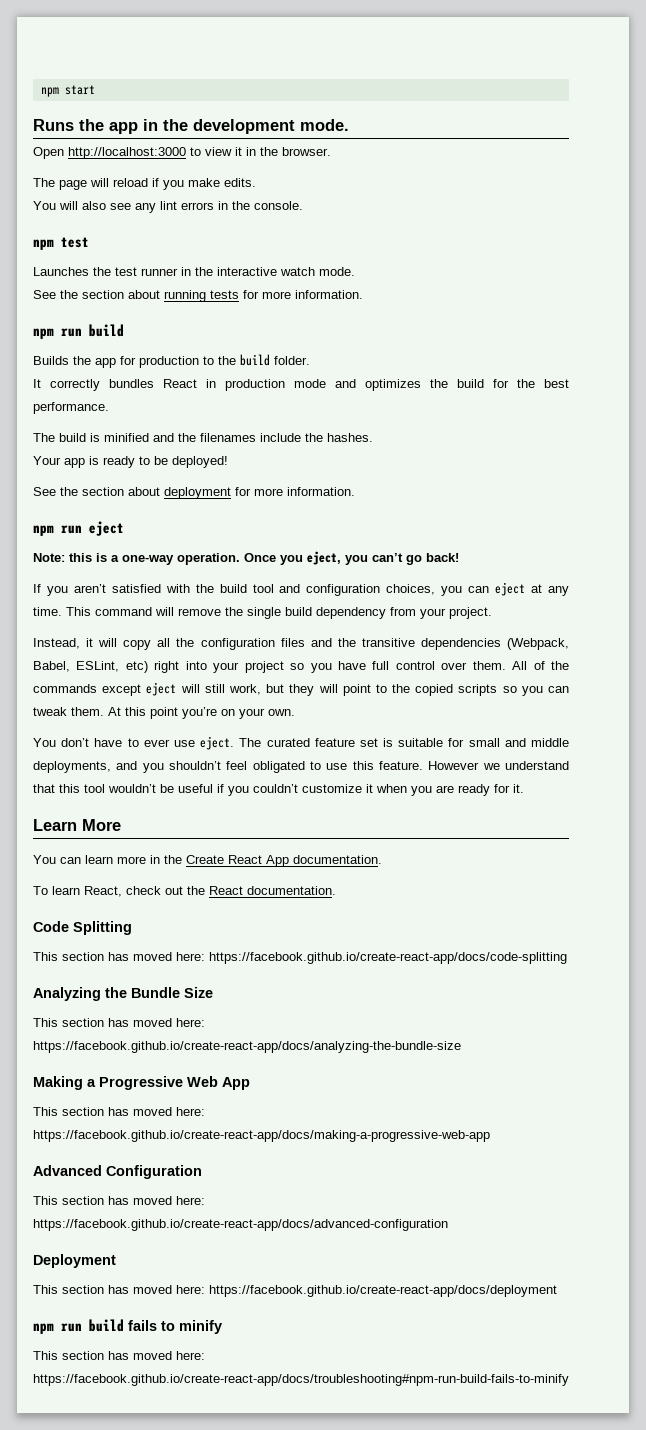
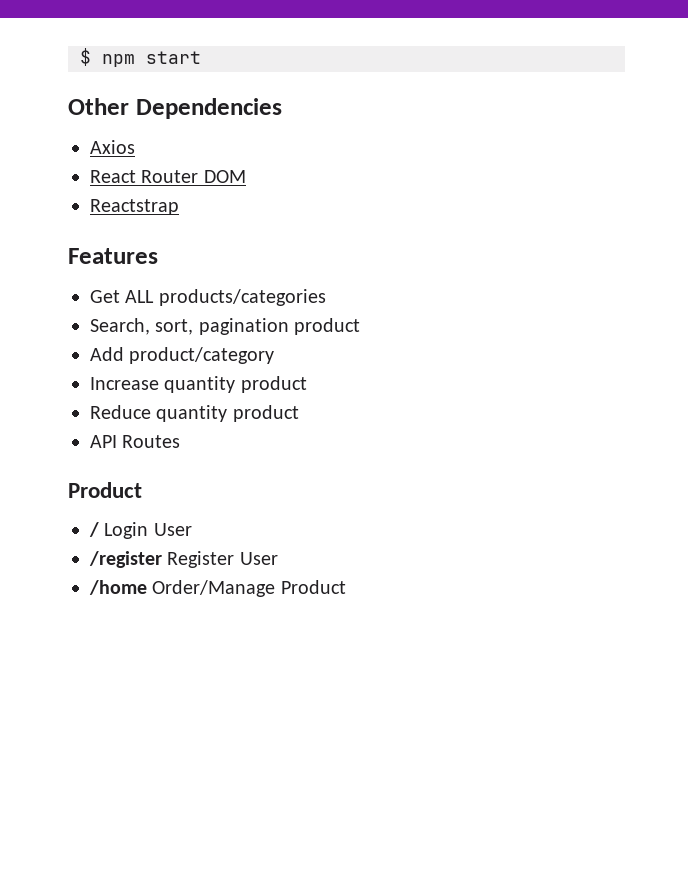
(40, 92) none -> [80,48,91,66] $
[33,119,349,134] [33,147,331,159] [33,178,256,190] [33,201,303,213] [33,237,89,250] [33,267,355,276] [33,290,363,302] [33,324,124,339] [33,354,310,368] [33,379,569,391] [33,402,109,414] [33,433,373,442] [33,456,228,468] [33,487,355,499] [33,521,124,536] [33,551,459,565] [33,582,569,596] [33,607,492,619] [33,638,569,650] [33,661,569,673] [33,682,569,696] [33,707,295,719] [33,736,569,750] [33,761,569,773] [33,784,524,796] [33,819,121,831] [33,855,382,867] [33,886,336,897] [33,921,132,935] [33,952,567,964] [33,987,213,1001] [33,1018,205,1027] [33,1041,461,1053] [33,1076,250,1090] [33,1107,205,1116] [33,1130,490,1142] [33,1165,202,1179] [33,1196,205,1205] [33,1219,448,1231] [33,1254,116,1268] [33,1285,557,1297] [33,1319,222,1334] [33,1351,205,1360] [33,1374,569,1386] Runs the app in the development mode. // Open http://localhost:3000 to view it in the browser. // The page will reload if you make edits. // You will also see any lint errors in the console. // npm test // Launches the test runner in the interactive watch mode. // See the section about running tests for more information. // npm run build // Builds the app for production to the build folder. // It correctly bundles React in production mode and optimizes the build for the best performance. // The build is minified and the filenames include the hashes. // Your app is ready to be deployed! // See the section about deployment for more information. // npm run eject // Note: this is a one-way operation. Once you eject, you can’t go back! // If you aren’t satisfied with the build tool and configuration choices, you can eject at any time. This command will remove the single build dependency from your project. // Instead, it will copy all the configuration files and the transitive dependencies (Webpack, Babel, ESLint, etc) right into your project so you have full control over them. All of the commands except eject will still work, but they will point to the copied scripts so you can tweak them. At this point you’re on your own. // You don’t have to ever use eject. The curated feature set is suitable for small and middle deployments, and you shouldn’t feel obligated to use this feature. However we understand that this tool wouldn’t be useful if you couldn’t customize it when you are ready for it. // Learn More // You can learn more in the Create React App documentation. // To learn React, check out the React documentation. // Code Splitting // This section has moved here: https://facebook.github.io/create-react-app/docs/code-splitting // Analyzing the Bundle Size // This section has moved here: https://facebook.github.io/create-react-app/docs/analyzing-the-bundle-size // Making a Progressive Web App // This section has moved here: https://facebook.github.io/create-react-app/docs/making-a-progressive-web-app // Advanced Configuration // This section has moved here: https://facebook.github.io/create-react-app/docs/advanced-configuration // Deployment // This section has moved here: https://facebook.github.io/create-react-app/docs/deployment // npm run build fails to minify // This section has moved here: https://facebook.github.io/create-react-app/docs/troubleshooting#npm-run-build-fails-to-minify -> [68,98,282,119] [90,140,135,154] [90,170,246,183] [90,199,179,215] [68,248,158,264] [90,289,326,306] [90,318,361,335] [90,347,275,364] [90,376,307,393] [90,405,299,422] [90,435,181,448] [68,482,142,498] [89,522,192,539] [89,551,278,568] [89,580,346,597] Other Dependencies // Axios // React Router DOM // Reactstrap // Features // Get ALL products/categories // Search, sort, pagination product // Add product/category // Increase quantity product // Reduce quantity product // API Routes // Product // / Login User // /register Register User // /home Order/Manage Product

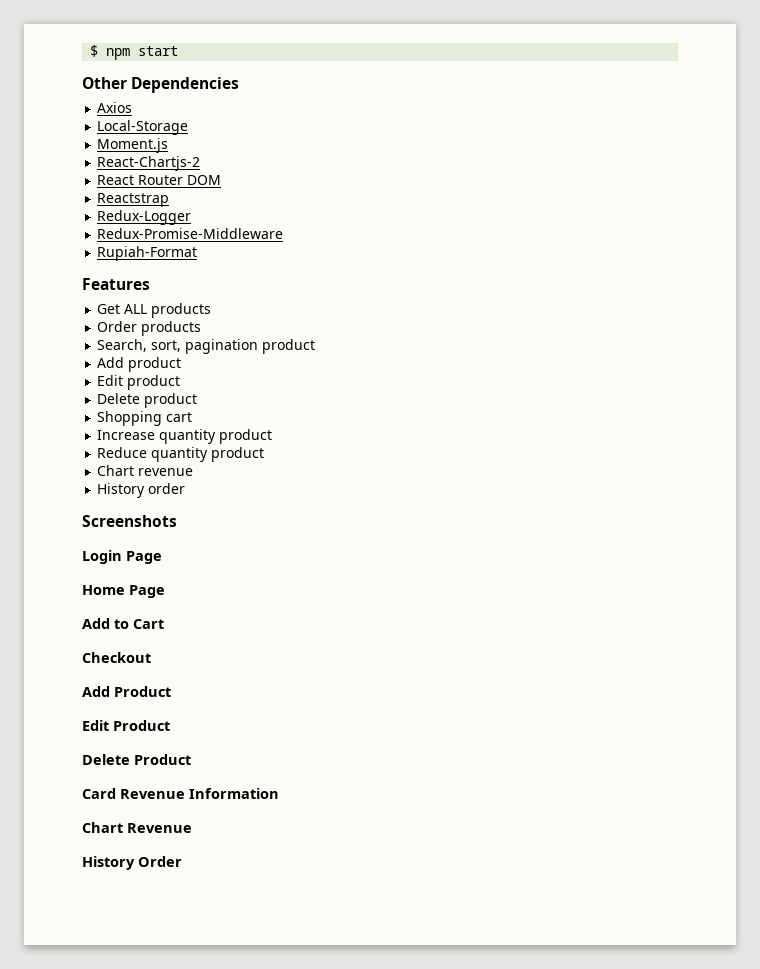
(135, 147) none -> [97,120,189,135] [97,138,169,153] [97,156,201,171] // Local-Storage // Moment.js // React-Chartjs-2
(179, 207) none -> [97,210,192,225] [97,228,284,239] [97,246,198,261] // Redux-Logger // Redux-Promise-Middleware // Rupiah-Format
[158,289,326,306] products/categories -> [151,303,212,318] [97,321,202,336] products // Order products
[129,347,275,364] product/category -> [128,357,182,372] [97,375,181,390] [97,393,198,408] [97,411,193,426] product // Edit product // Delete product // Shopping cart
[90,435,181,448] [68,482,142,498] [89,522,192,539] [89,551,278,568] [89,580,346,597] API Routes // Product // / Login User // /register Register User // /home Order/Manage Product -> [97,465,194,476] [97,483,186,498] [82,515,177,527] [82,550,162,564] [82,585,165,598] [82,618,164,629] [82,652,151,663] [82,686,171,697] [82,720,170,731] [82,754,191,765] [82,788,279,799] [82,822,192,833] [82,856,182,870] Chart revenue // History order // Screenshots // Login Page // Home Page // Add to Cart // Checkout // Add Product // Edit Product // Delete Product // Card Revenue Information // Chart Revenue // History Order

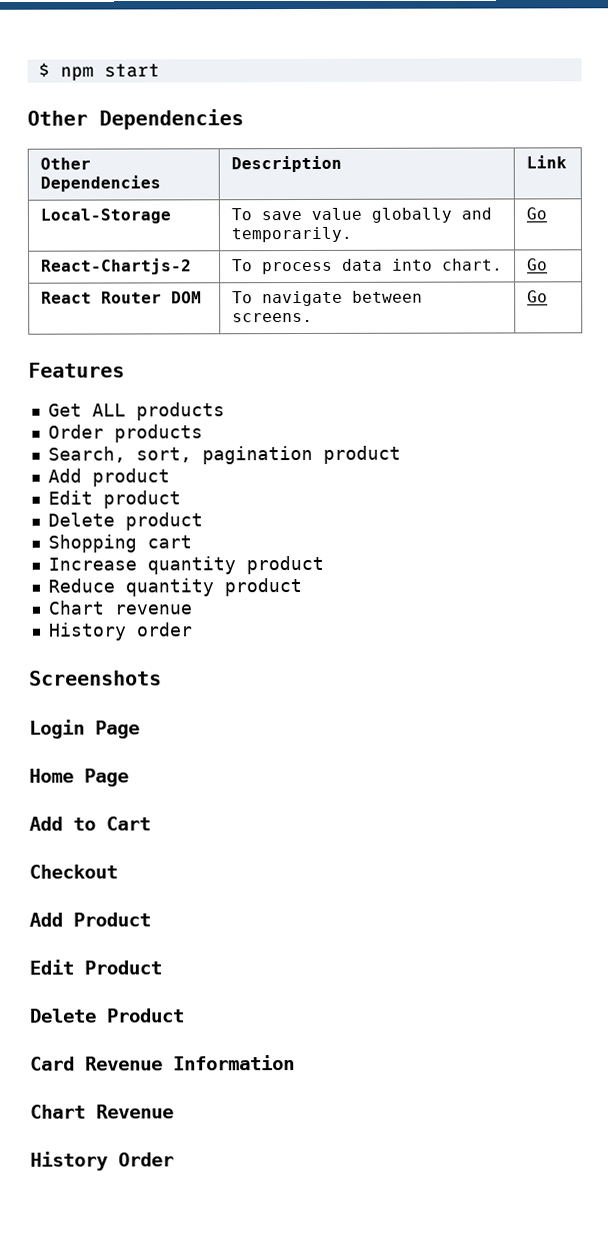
[97,102,133,113] [97,120,189,135] [97,138,169,153] [97,156,201,171] [97,175,222,185] [97,193,170,207] [97,210,192,225] [97,228,284,239] [97,246,198,261] // Axios // Local-Storage // Moment.js // React-Chartjs-2 // React Router DOM // Reactstrap // Redux-Logger // Redux-Promise-Middleware // Rupiah-Format -> [39,157,91,170] [39,175,161,192] [230,155,342,173] [525,155,567,169] [39,208,171,224] [230,207,492,223] [230,226,352,243] [525,207,547,220] [40,258,192,275] [231,258,503,275] [526,258,548,271] [40,291,202,304] [231,290,423,307] [231,312,313,323] [526,290,548,303] // Other Dependencies | Description | Link // Local-Storage | To save value globally and temporarily. | Go // React-Chartjs-2 | To process data into chart. | Go // React Router DOM | To navigate between screens. | Go

